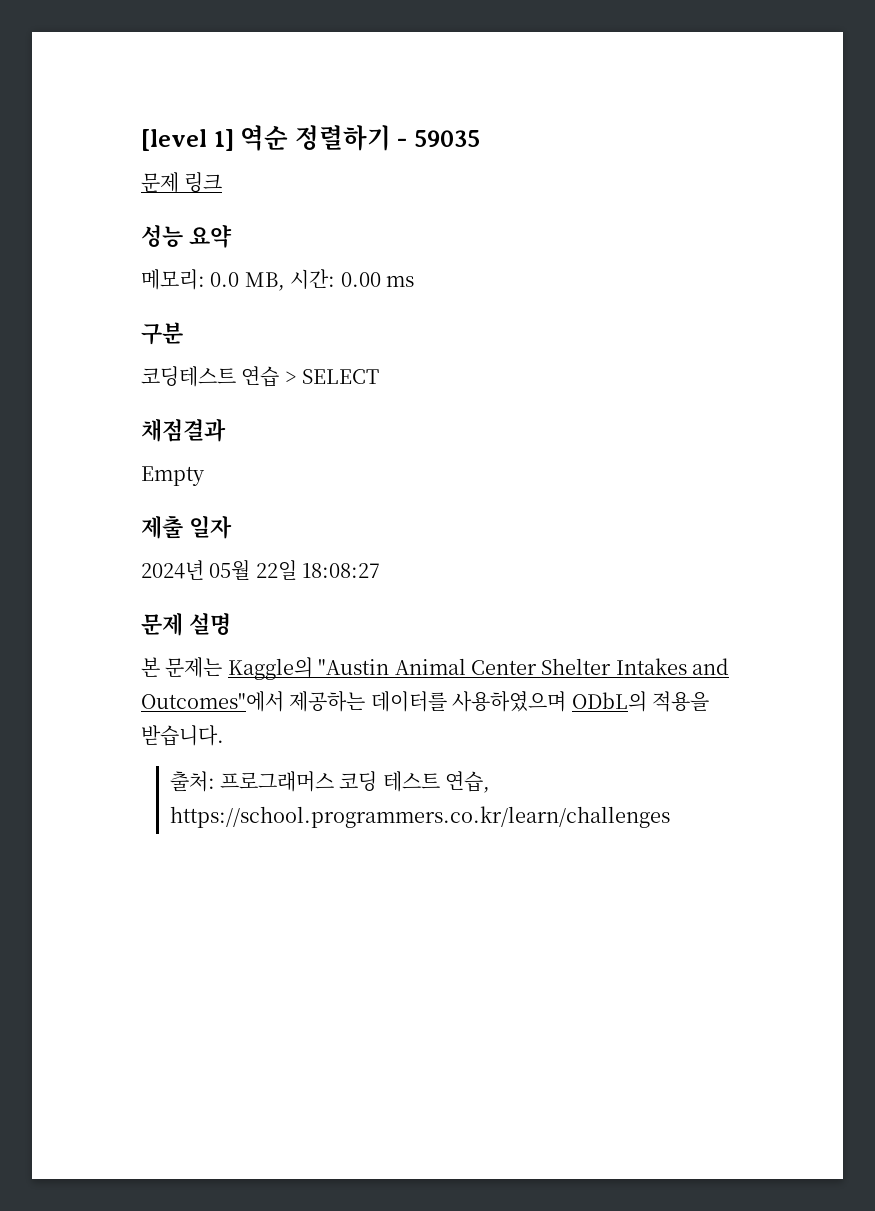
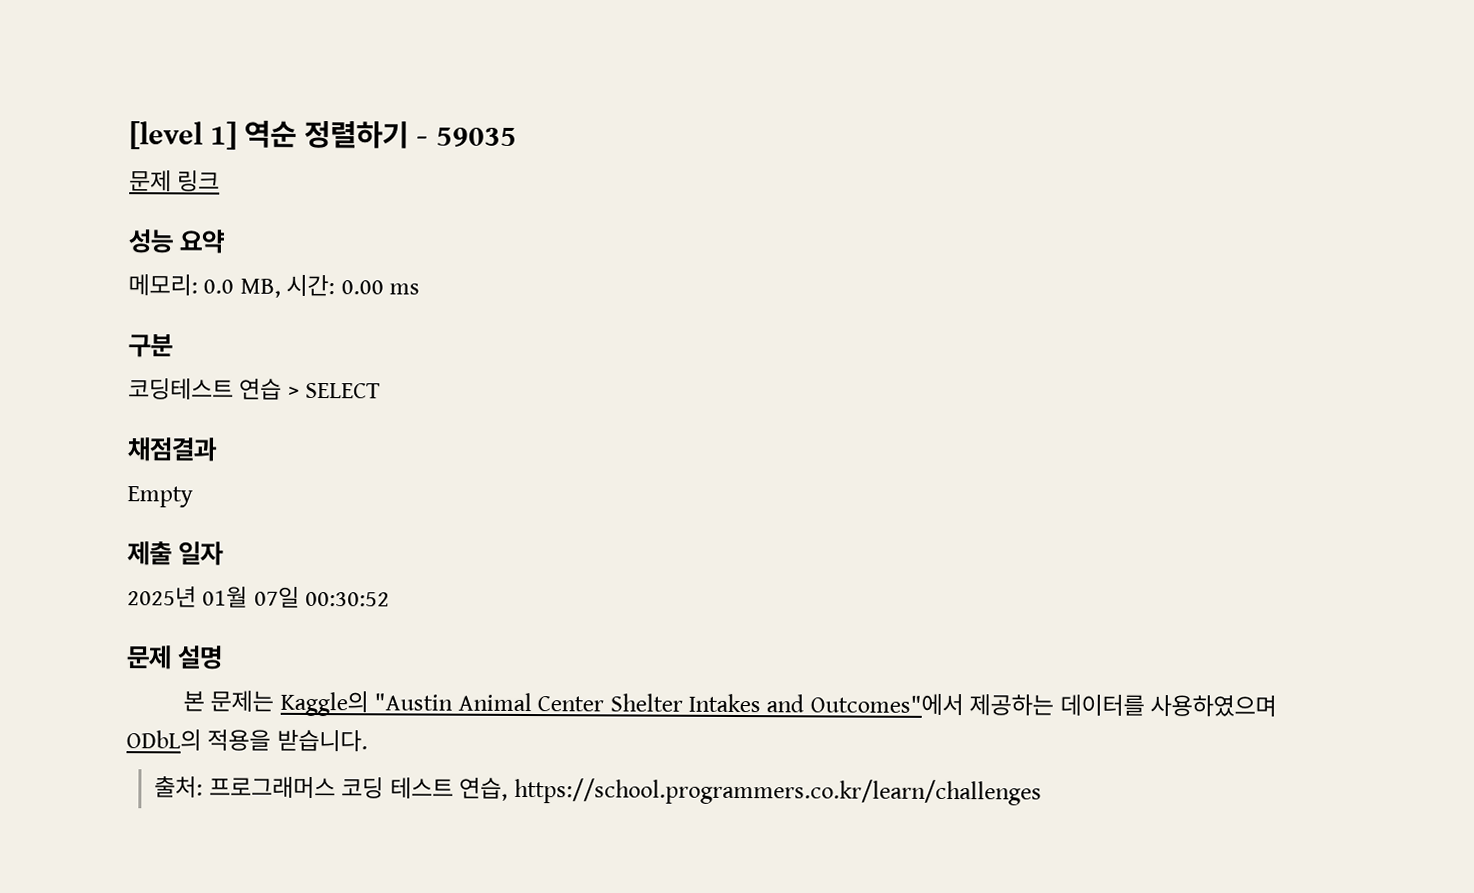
[141,559,381,580] 2024년 05월 22일 18:08:27 -> [127,586,391,608] 2025년 01월 07일 00:30:52

